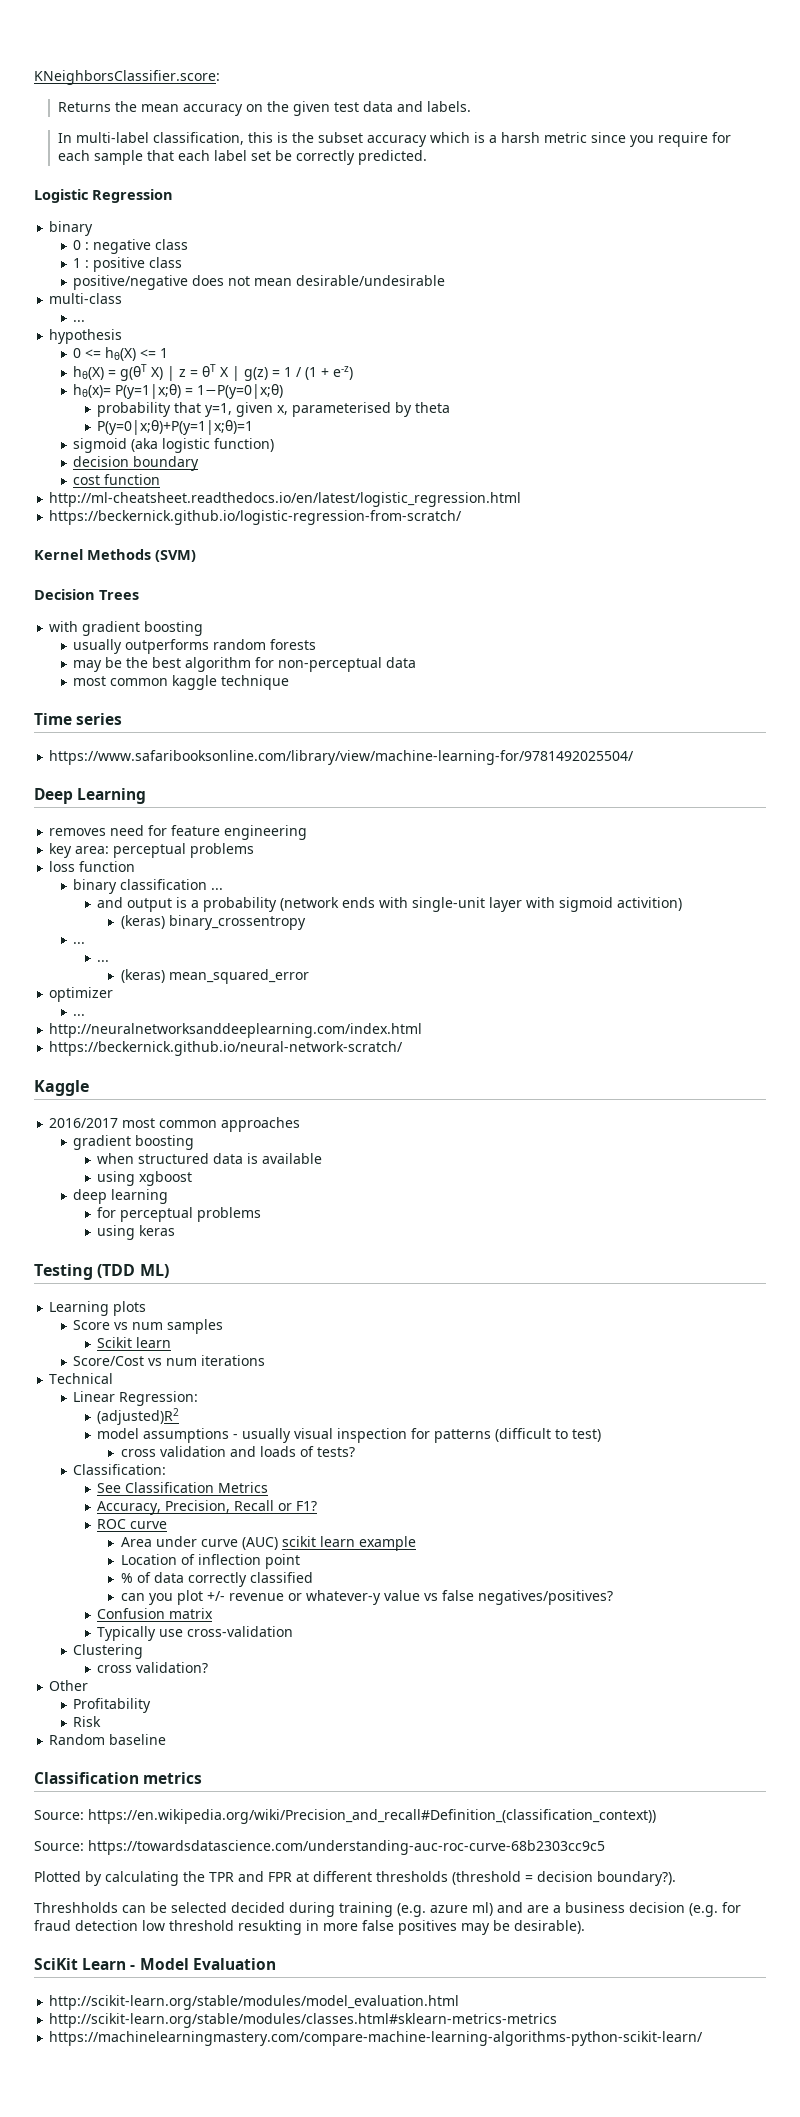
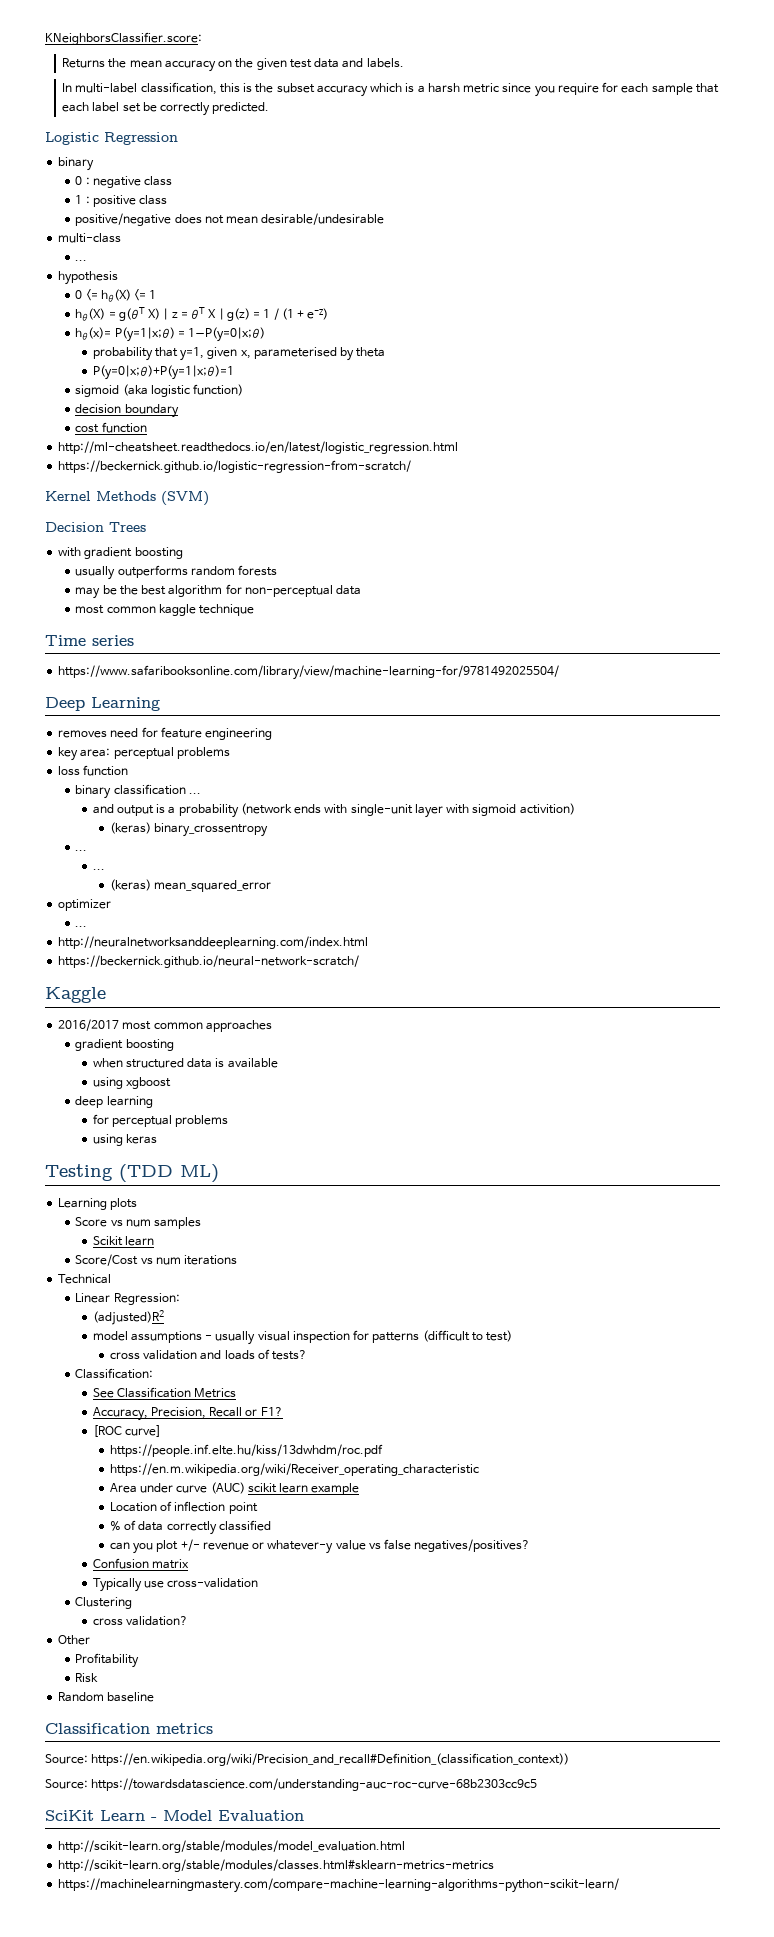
[97,1519,168,1529] ROC curve -> [92,1425,161,1437] [109,1444,383,1457] [109,1463,479,1476] [ROC curve] // https://people.inf.elte.hu/kiss/13dwhdm/roc.pdf // https://en.m.wikipedia.org/wiki/Receiver_operating_characteristic
[34,1871,676,1886] [34,1902,741,1917] [34,1920,585,1935] // Plotted by calculating the TPR and FPR at different thresholds (threshold = decision boundary?). // Threshholds can be selected decided during training (e.g. azure ml) and are a business decision (e.g. for fraud detection low threshold resukting in more false positives may be desirable). -> (538, 1784) none

